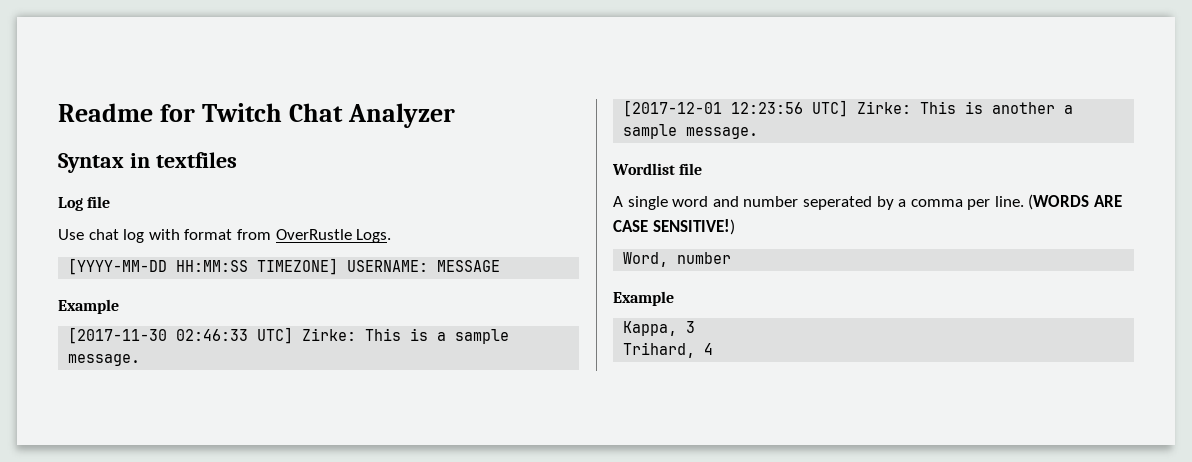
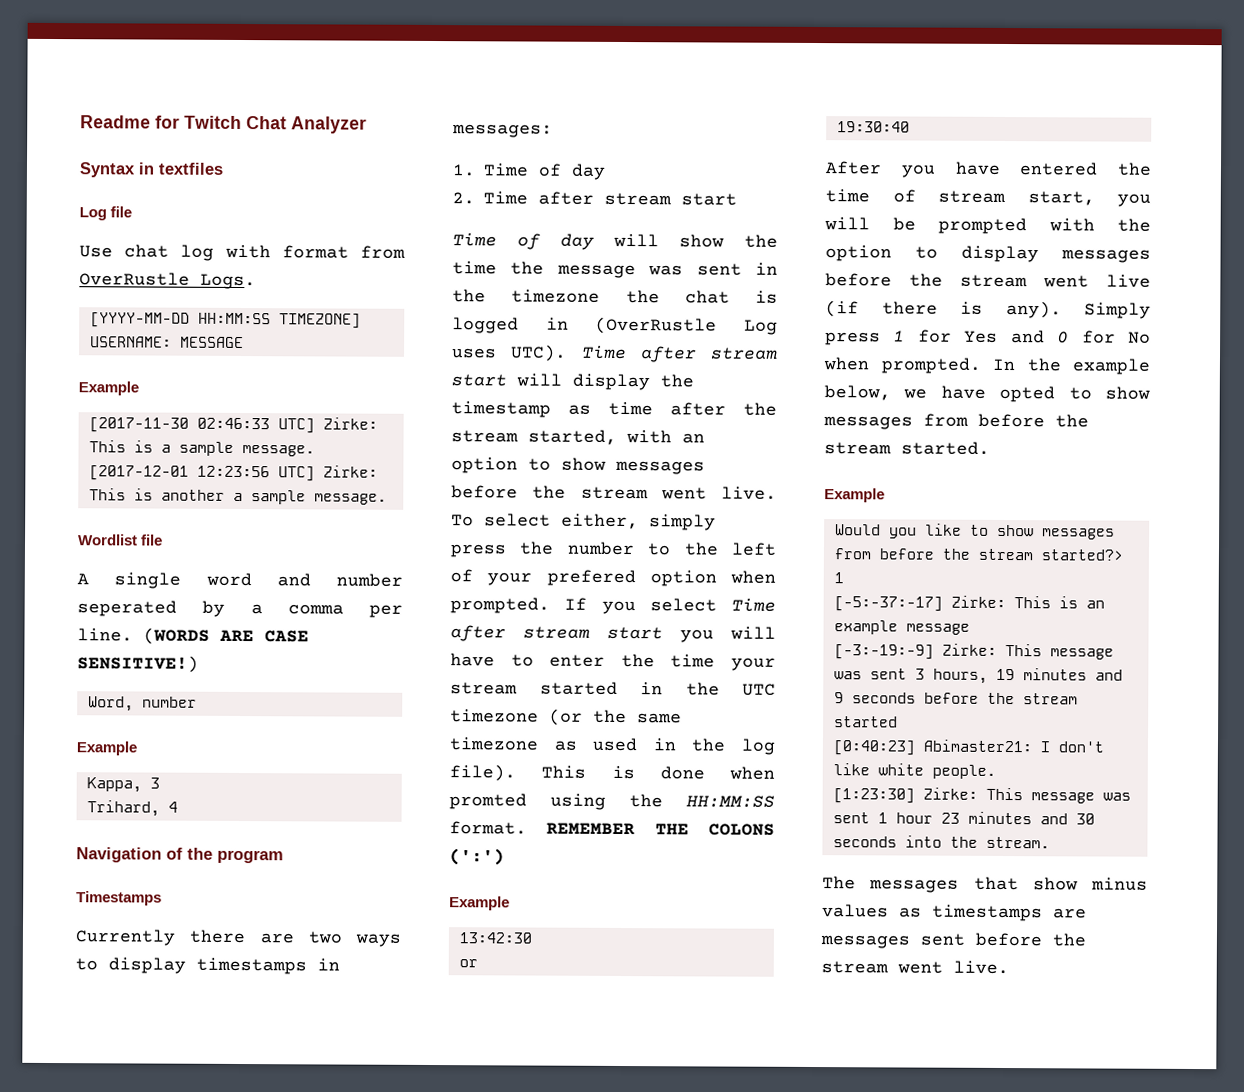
(714, 349) none -> [76,847,284,864] [76,891,162,906] [75,929,401,947] [75,957,340,975] [452,124,553,138] [452,163,606,180] [452,191,737,206] [452,233,778,250] [452,261,778,279] [452,289,778,304] [452,316,778,335] [451,344,778,363] [451,373,694,391] [451,401,777,418] [451,429,705,445] [451,457,705,475] [451,485,777,500] [451,513,716,531] [450,541,777,558] [450,569,776,587] [450,597,776,615] [450,625,776,643] [450,653,776,671] [450,681,776,696] [450,708,682,726] [449,737,775,755] [449,764,775,782] [449,793,775,810] [449,821,775,836] [449,848,505,866] [449,896,510,911] [458,932,532,944] [458,959,478,968] [836,121,910,133] [825,161,1152,178] [825,189,1151,207] [824,217,1151,235] [825,245,1151,263] [825,273,1151,288] [825,300,1151,319] [825,329,1151,346] [823,357,1150,375] [824,385,1150,403] [823,413,1089,430] [824,441,990,455] [824,488,885,503] [834,523,1115,540] [833,548,1123,561] [833,572,844,584] [833,595,1105,612] [833,620,970,635] [833,643,1114,660] [833,668,1123,684] [833,692,1078,705] [833,716,898,728] [832,739,1104,756] [832,763,996,779] [832,787,1131,804] [832,811,1095,825] [832,835,1050,849] [822,876,1148,893] [822,904,1087,922] [820,932,1086,949] [821,960,1009,975] // Navigation of the program // Timestamps // Currently there are two ways to display timestamps in messages: // 1. Time of day // 2. Time after stream start // Time of day will show the time the message was sent in the timezone the chat is logged in (OverRustle Log uses UTC). Time after stream start will display the timestamp as time after the stream started, with an option to show messages before the stream went live. To select either, simply press the number to the left of your prefered option when prompted. If you select Time after stream start you will have to enter the time your stream started in the UTC timezone (or the same timezone as used in the log file). This is done when promted using the HH:MM:SS format. REMEMBER THE COLONS (':') // Example // 13:42:30 // or // 19:30:40 // After you have entered the time of stream start, you will be prompted with the option to display messages before the stream went live (if there is any). Simply press 1 for Yes and 0 for No when prompted. In the example below, we have opted to show messages from before the stream started. // Example // Would you like to show messages from before the stream started?> 1 // [-5:-37:-17] Zirke: This is an example message // [-3:-19:-9] Zirke: This message was sent 3 hours, 19 minutes and 9 seconds before the stream started // [0:40:23] Abimaster21: I don't like white people. // [1:23:30] Zirke: This message was sent 1 hour 23 minutes and 30 seconds into the stream. // The messages that show minus values as timestamps are messages sent before the stream went live.

